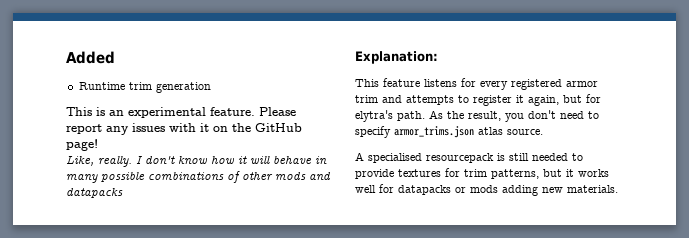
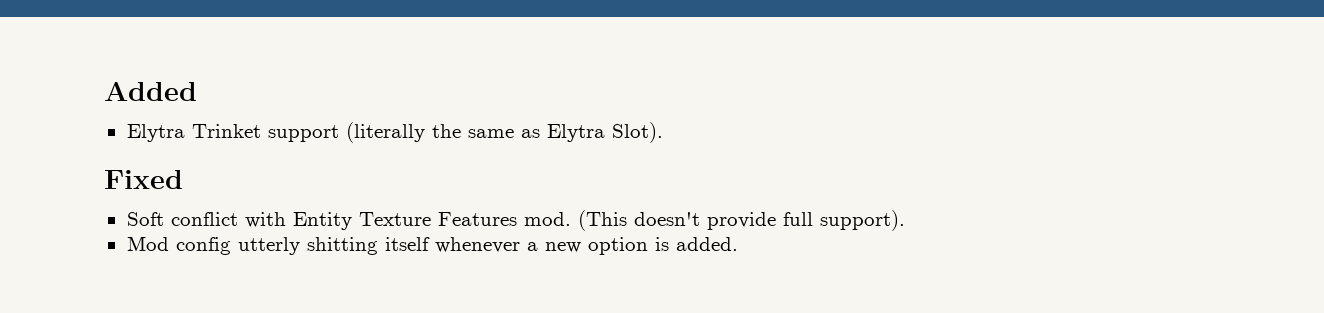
[78,82,211,93] [66,107,296,118] [66,123,302,135] [66,139,98,151] [66,155,327,167] [66,171,331,183] [66,188,123,198] [355,51,438,64] [355,78,598,90] [355,94,601,106] [355,110,599,122] [355,126,543,138] [355,152,583,163] [355,168,609,179] [355,184,618,196] Runtime trim generation // This is an experimental feature. Please report any issues with it on the GitHub page! // Like, really. I don't know how it will behave in many possible combinations of other mods and datapacks // Explanation: // This feature listens for every registered armor trim and attempts to register it again, but for elytra's path. As the result, you don't need to specify armor_trims.json atlas source. // A specialised resourcepack is still needed to provide textures for trim patterns, but it works well for datapacks or mods adding new materials. -> [126,122,663,143] [104,170,183,189] [126,210,905,231] [126,236,738,255] Elytra Trinket support (literally the same as Elytra Slot). // Fixed // Soft conflict with Entity Texture Features mod. (This doesn't provide full support). // Mod config utterly shitting itself whenever a new option is added.

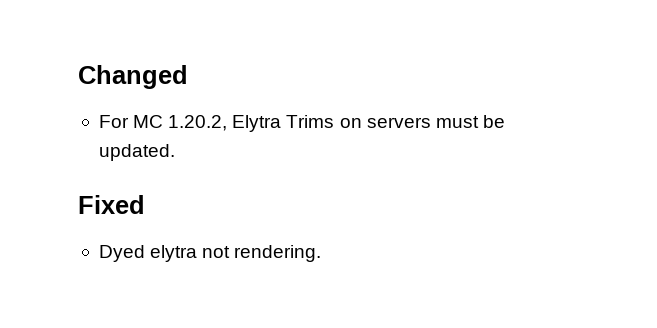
[104,82,197,101] [126,122,663,143] [104,170,183,189] [126,210,905,231] [126,236,738,255] Added // Elytra Trinket support (literally the same as Elytra Slot). // Fixed // Soft conflict with Entity Texture Features mod. (This doesn't provide full support). // Mod config utterly shitting itself whenever a new option is added. -> [78,65,188,89] [98,115,505,132] [98,144,175,161] [78,195,145,214] [98,245,322,262] Changed // For MC 1.20.2, Elytra Trims on servers must be updated. // Fixed // Dyed elytra not rendering.

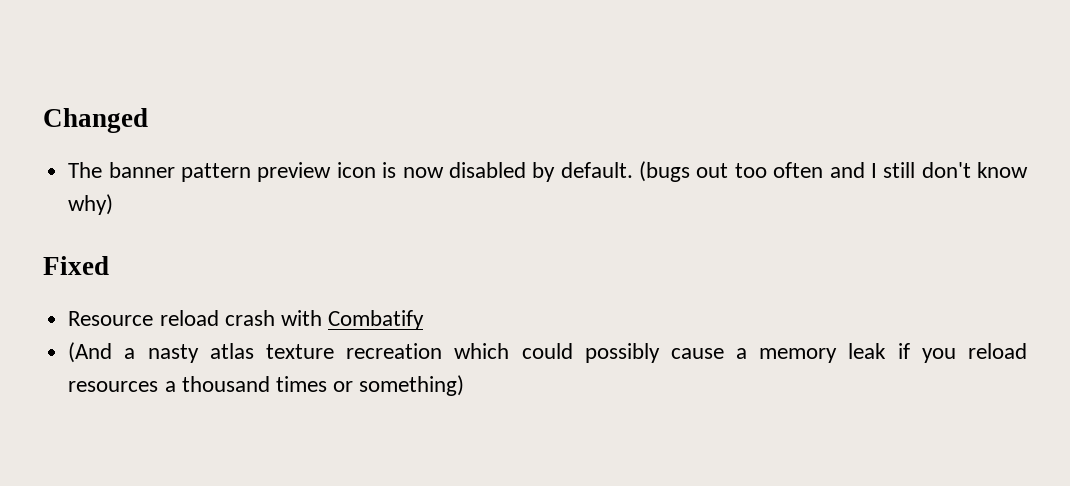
[98,115,505,132] [98,144,175,161] [78,195,145,214] [98,245,322,262] For MC 1.20.2, Elytra Trims on servers must be updated. // Fixed // Dyed elytra not rendering. -> [68,161,1029,182] [68,194,114,215] [43,256,109,275] [68,310,425,330] [68,342,1027,363] [68,375,465,396] The banner pattern preview icon is now disabled by default. (bugs out too often and I still don't know why) // Fixed // Resource reload crash with Combatify // (And a nasty atlas texture recreation which could possibly cause a memory leak if you reload resources a thousand times or something)

